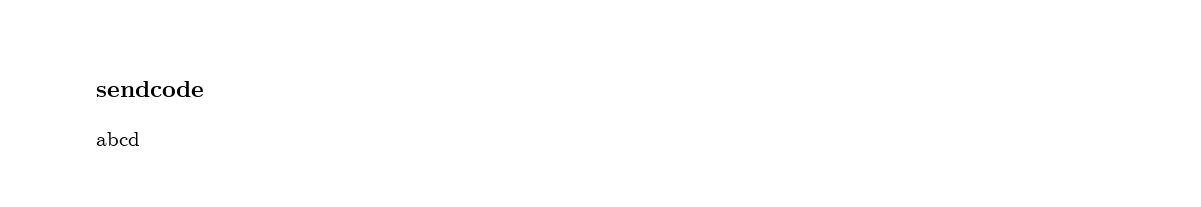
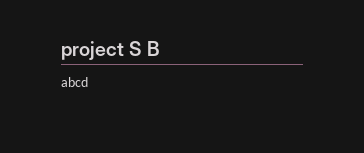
[96,81,204,97] sendcode -> [61,41,160,60] project S B

